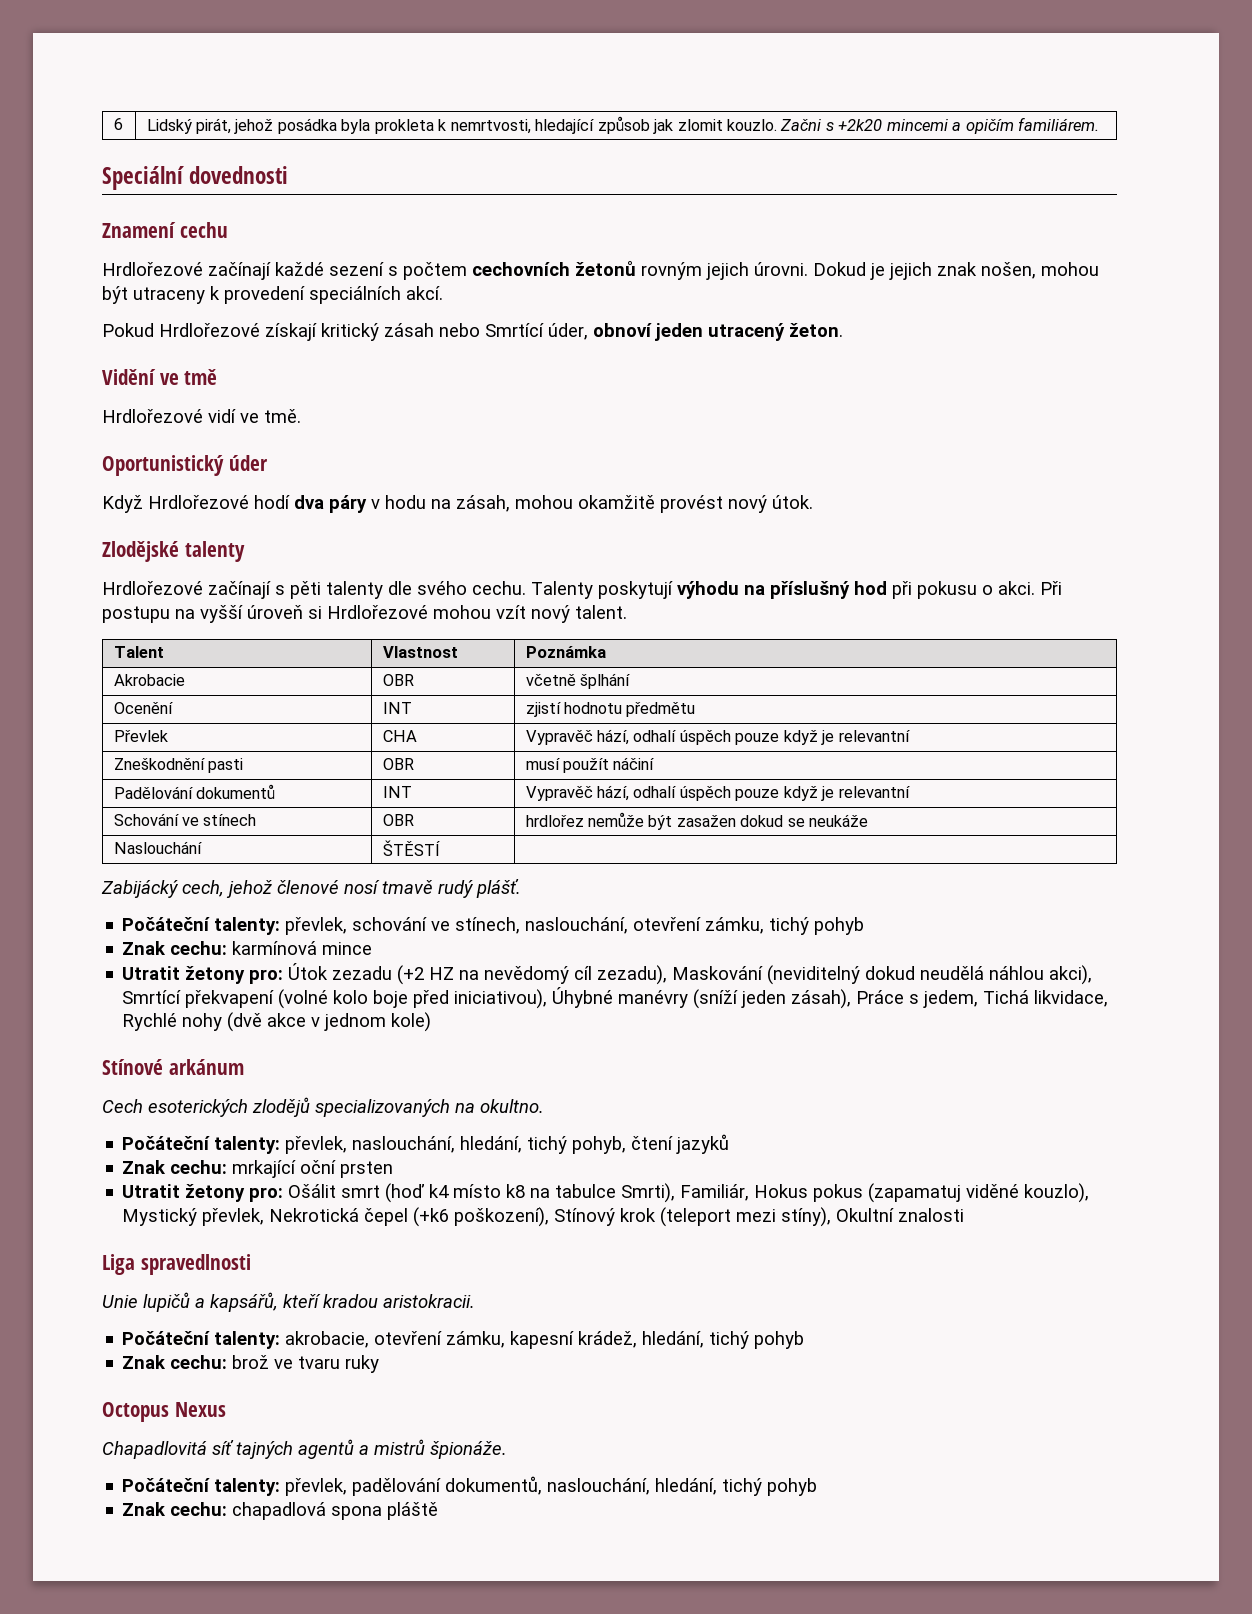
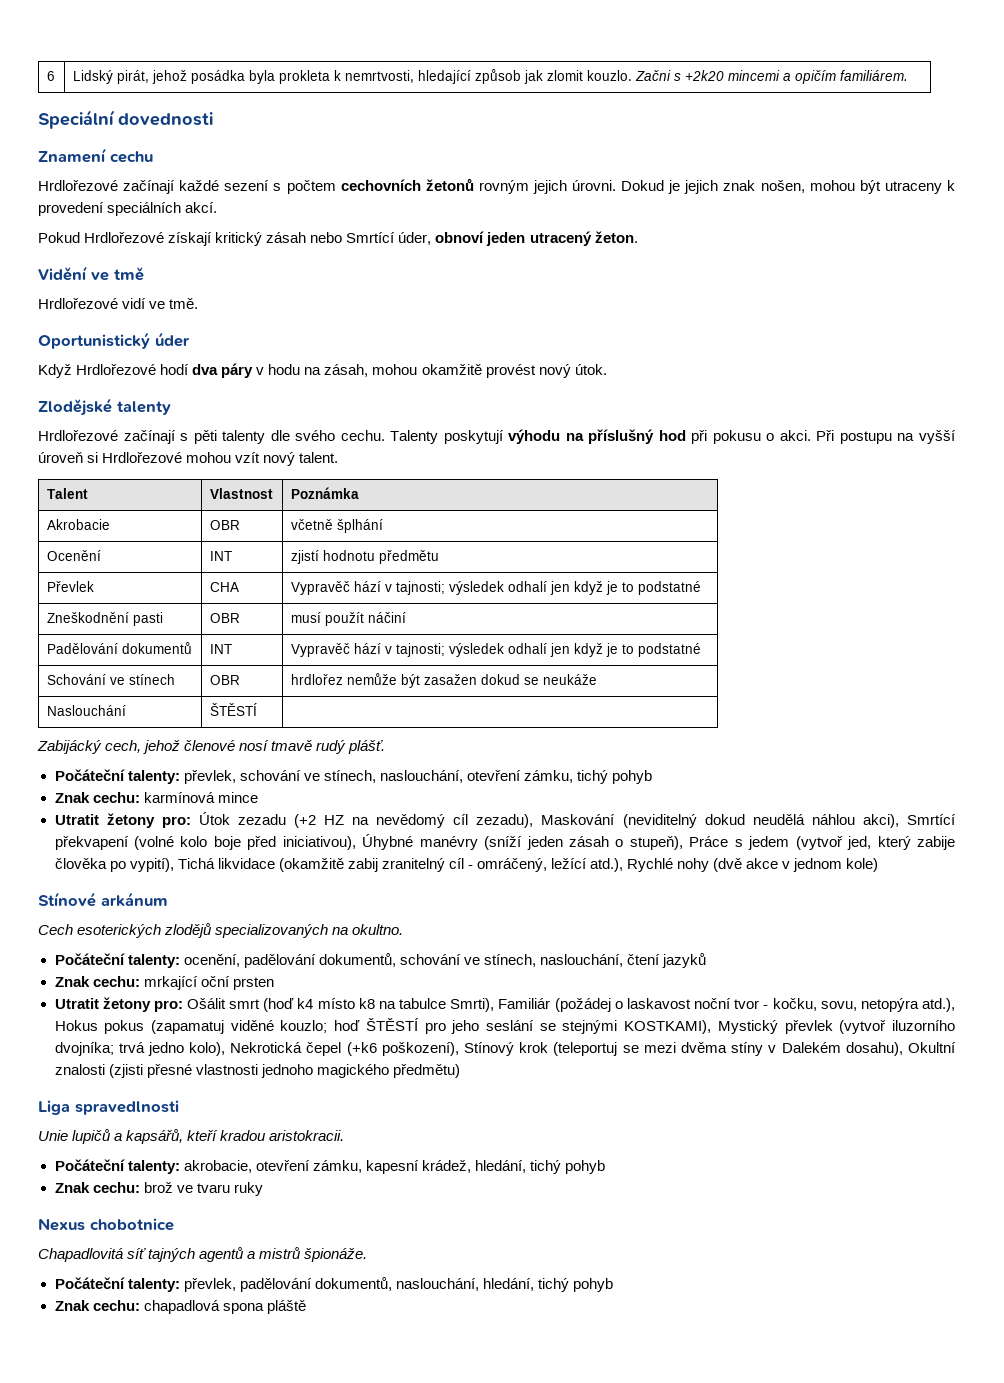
[597,729,910,745] hází, odhalí úspěch pouze když je relevantní -> [353,581,701,595] hází v tajnosti; výsledek odhalí jen když je to podstatné
[597,785,910,801] hází, odhalí úspěch pouze když je relevantní -> [353,643,701,657] hází v tajnosti; výsledek odhalí jen když je to podstatné
[791,989,1109,1009] zásah), Práce s jedem, Tichá likvidace, -> [568,836,955,850] [54,858,624,872] zásah o stupeň), Práce s jedem (vytvoř jed, který zabije člověka po vypití), Tichá likvidace (okamžitě zabij zranitelný cíl - omráčený, ležící atd.),
[285,1136,627,1154] převlek, naslouchání, hledání, tichý pohyb, -> [183,953,623,968] ocenění, padělování dokumentů, schování ve stínech, naslouchání,
[680,1183,1090,1203] [122,1208,265,1226] Familiár, Hokus pokus (zapamatuj viděné kouzlo), Mystický převlek, -> [498,998,955,1012] [54,1018,955,1034] [54,1042,226,1056] Familiár (požádej o laskavost noční tvor - kočku, sovu, netopýra atd.), Hokus pokus (zapamatuj viděné kouzlo; hoď ŠTĚSTÍ pro jeho seslání se stejnými KOSTKAMI), Mystický převlek (vytvoř iluzorního dvojníka; trvá jedno kolo),
[660,1207,965,1227] (teleport mezi stíny), Okultní znalosti -> [553,1042,957,1056] [54,1064,460,1078] (teleportuj se mezi dvěma stíny v Dalekém dosahu), Okultní znalosti (zjisti přesné vlastnosti jednoho magického předmětu)
[102,1402,169,1422] Octopus -> (263, 1189) none
(226, 1409) none -> [90,1218,174,1231] chobotnice

